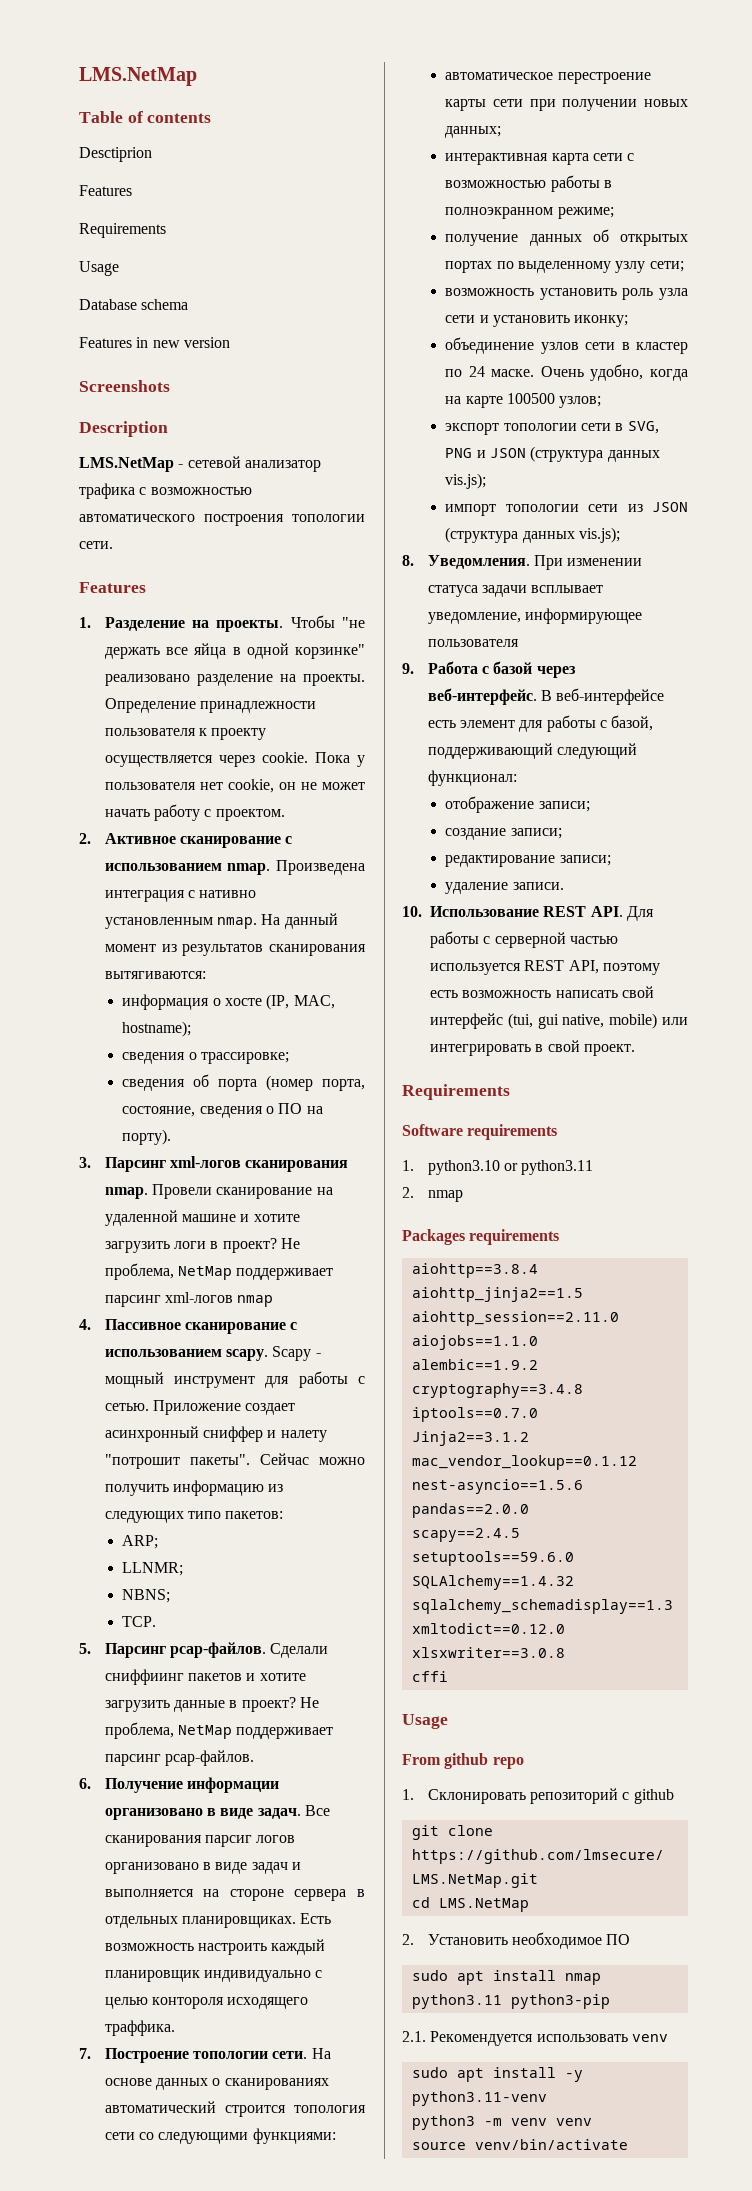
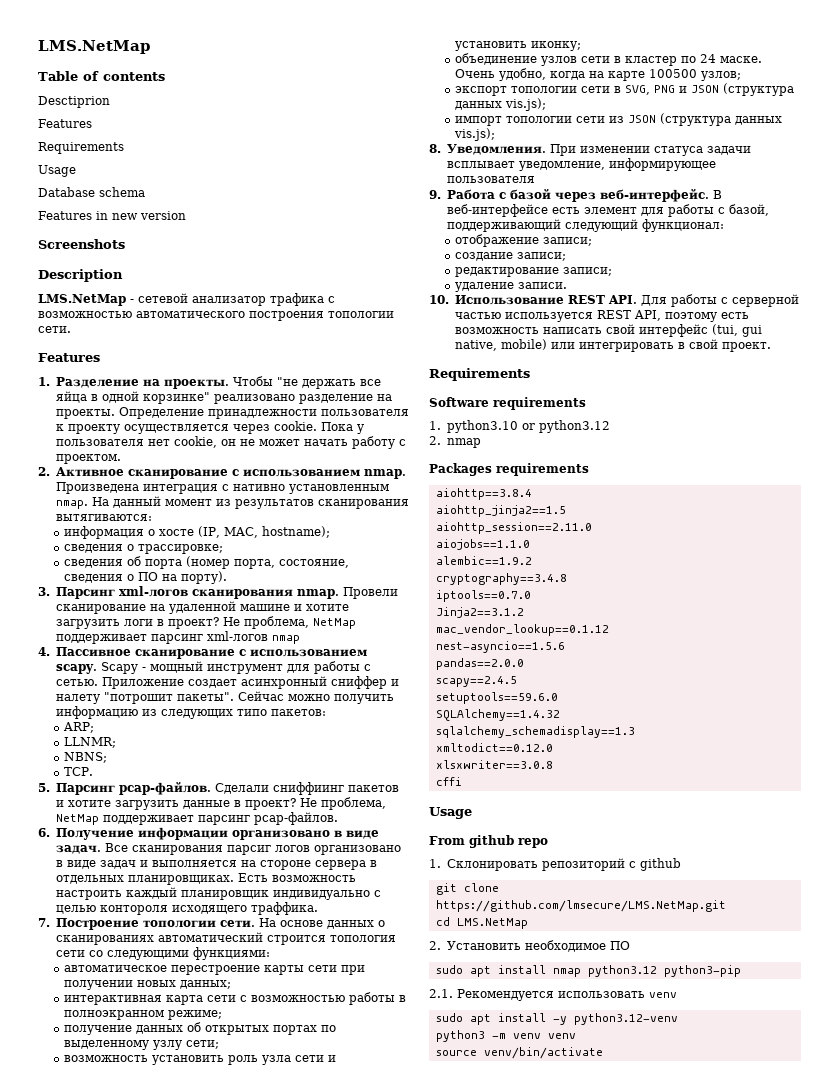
[521,1160,594,1175] python3.11 -> [538,420,610,433] python3.12
[411,1994,502,2009] python3.11 -> [587,965,657,977] python3.12
[411,2091,547,2106] python3.11-venv -> [573,1013,678,1025] python3.12-venv

